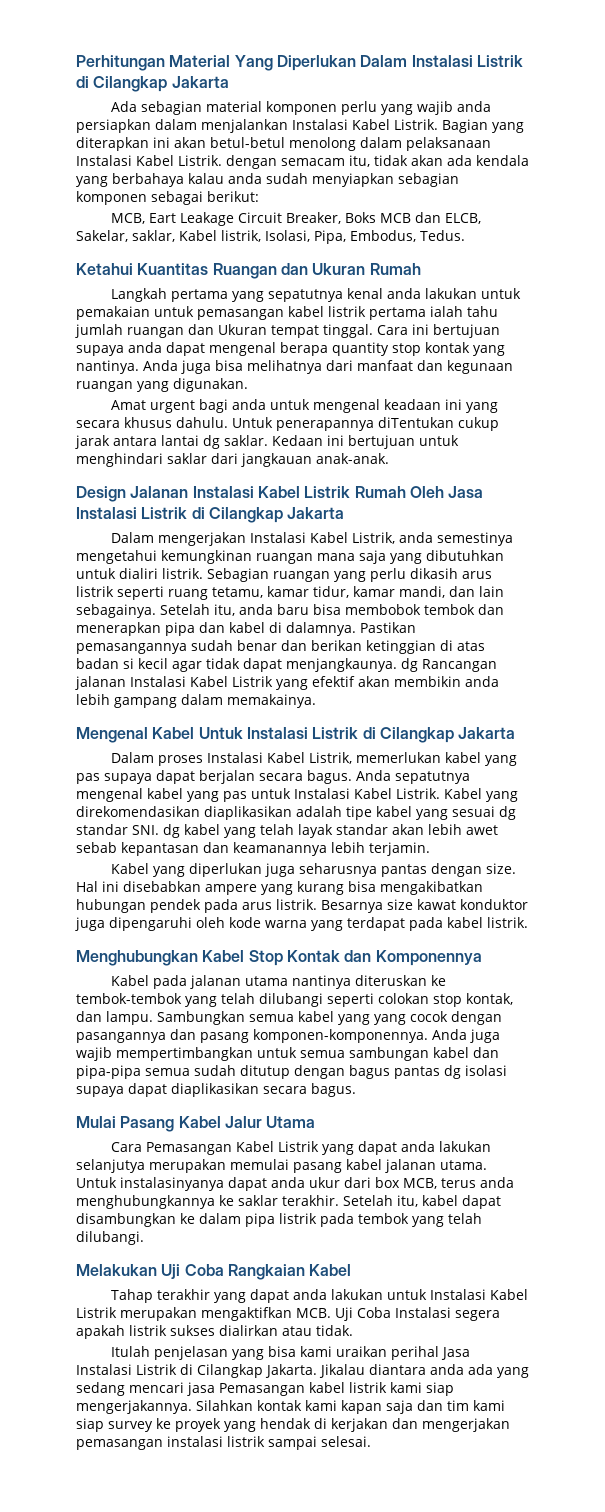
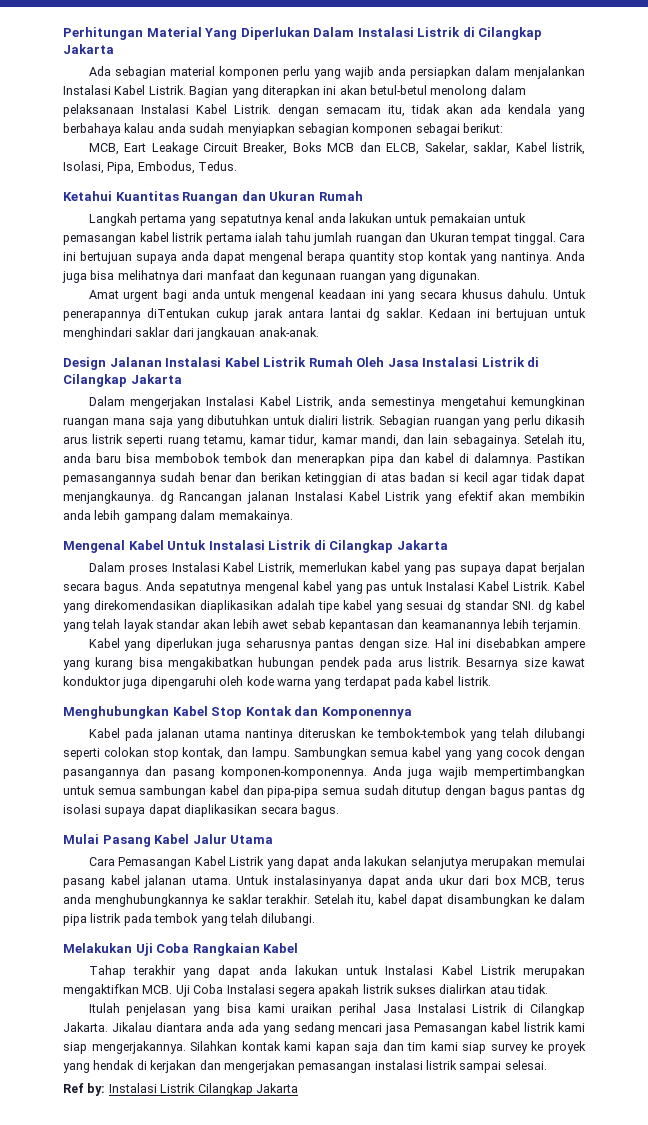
(371, 1441) none -> [63,1083,298,1096] // Ref by: Instalasi Listrik Cilangkap Jakarta

